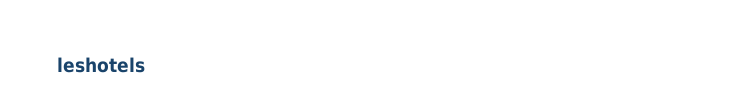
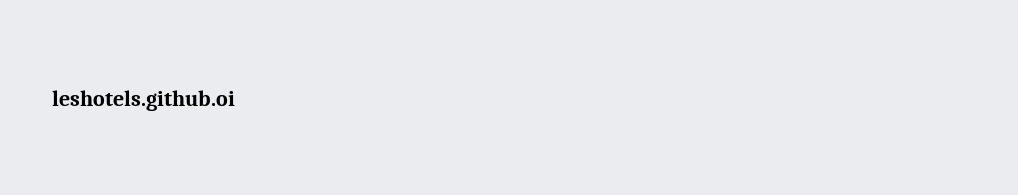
[57,57,145,73] leshotels -> [52,90,235,111] leshotels.github.oi

